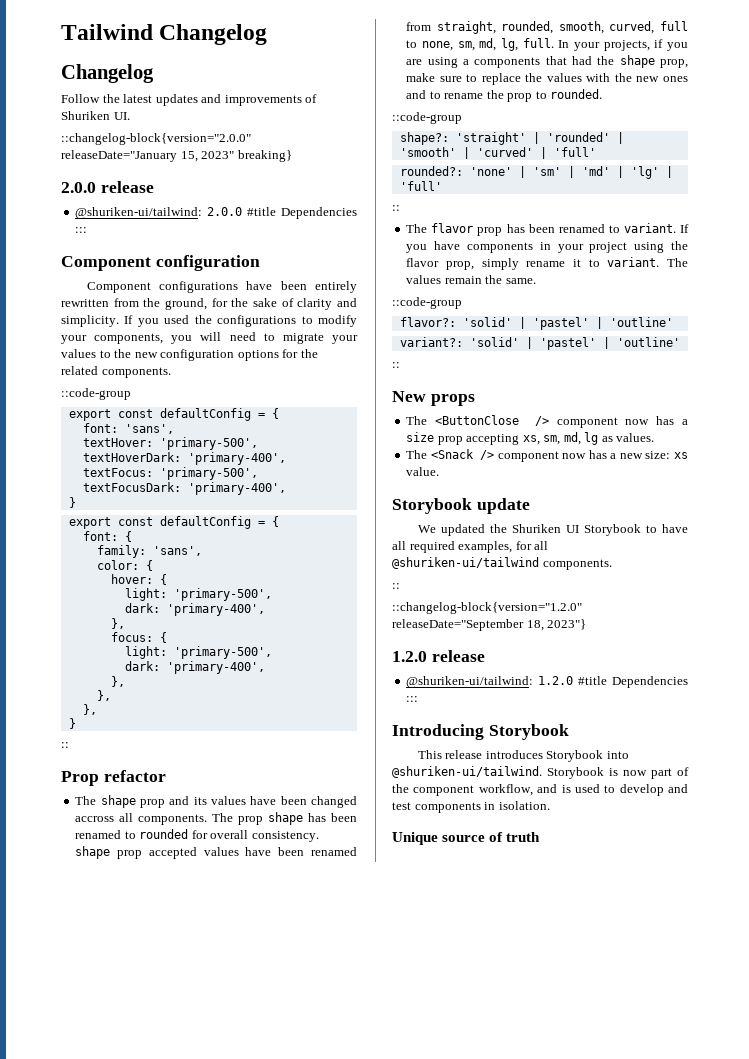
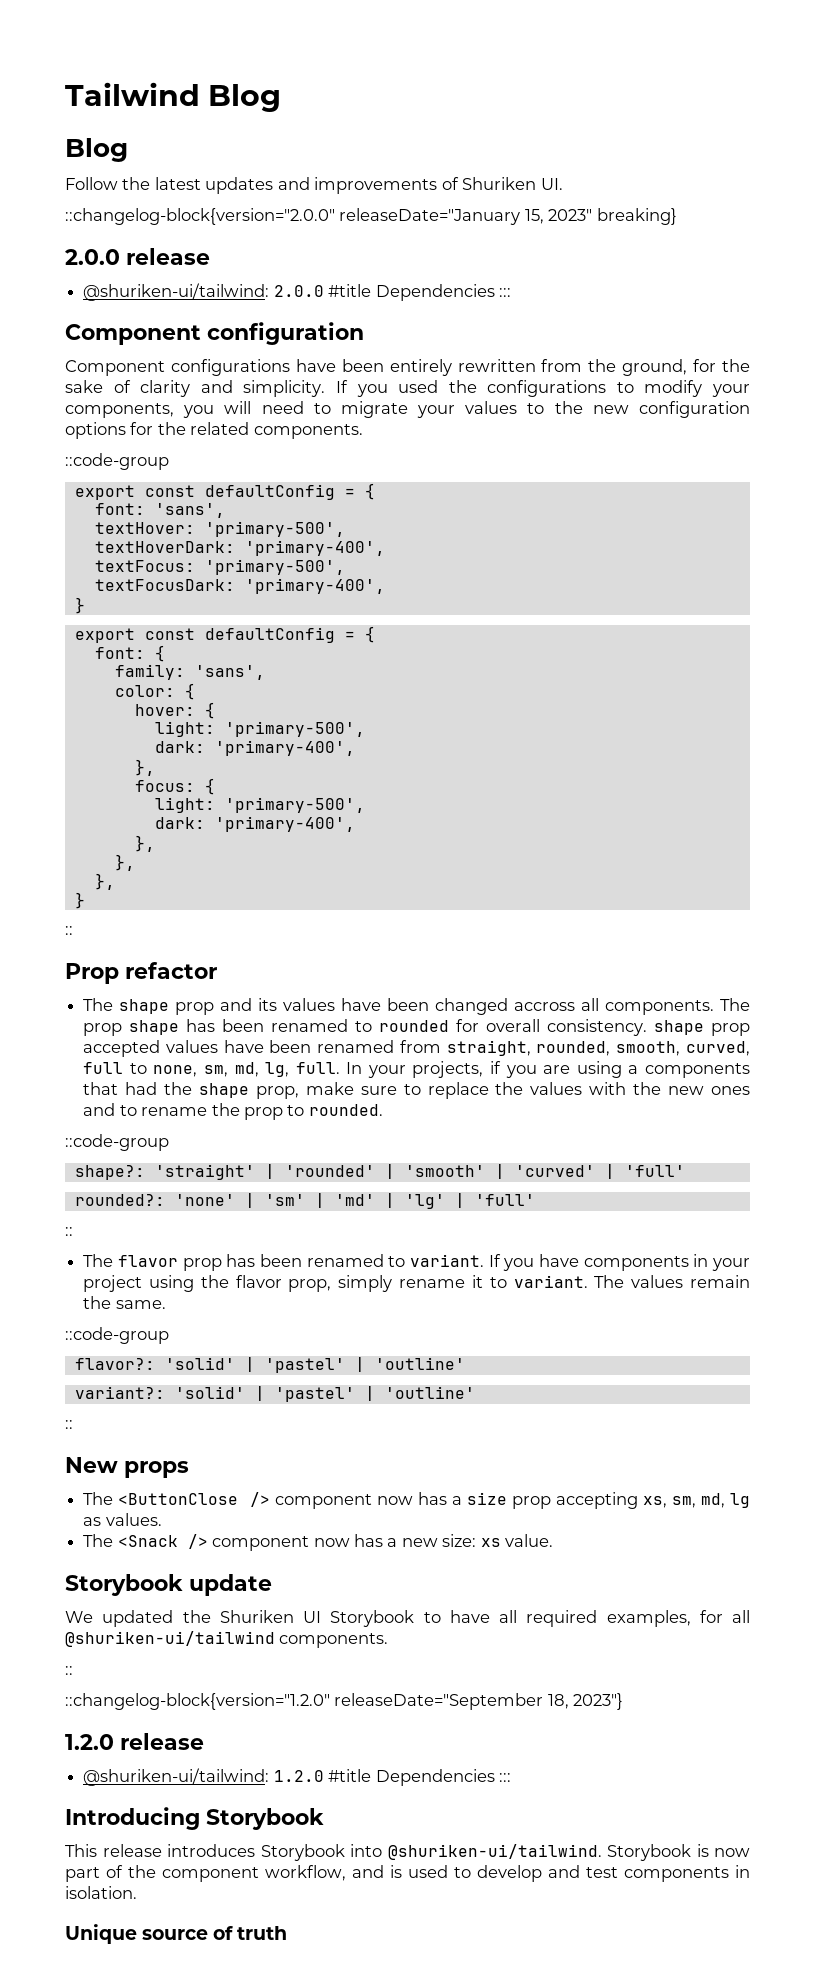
[159,24,268,45] [61,64,154,83] Changelog // Changelog -> [208,84,282,112] [65,138,128,162] Blog // Blog

